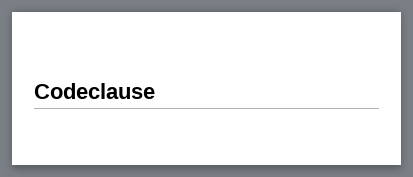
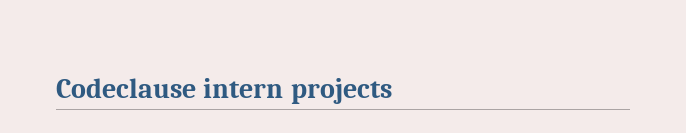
(155, 91) none -> [203,78,392,104] intern projects

